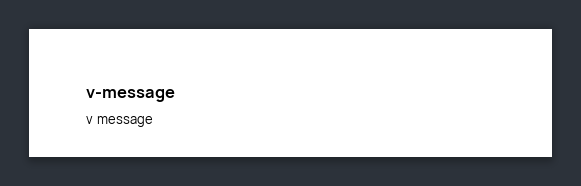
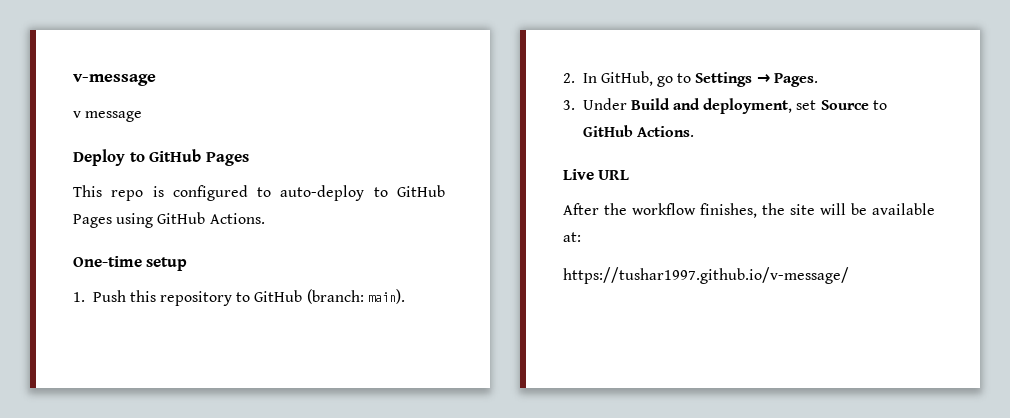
(153, 121) none -> [73,149,249,166] [73,185,445,201] [73,212,265,228] [73,256,188,271] [73,289,405,306] [563,71,818,87] [563,98,887,114] [582,125,694,137] [563,169,630,180] [563,203,935,218] [563,232,581,242] [563,267,849,284] // Deploy to GitHub Pages // This repo is configured to auto-deploy to GitHub Pages using GitHub Actions. // One-time setup // 1. Push this repository to GitHub (branch: main). // 2. In GitHub, go to Settings → Pages. // 3. Under Build and deployment, set Source to GitHub Actions. // Live URL // After the workflow finishes, the site will be available at: // https://tushar1997.github.io/v-message/

